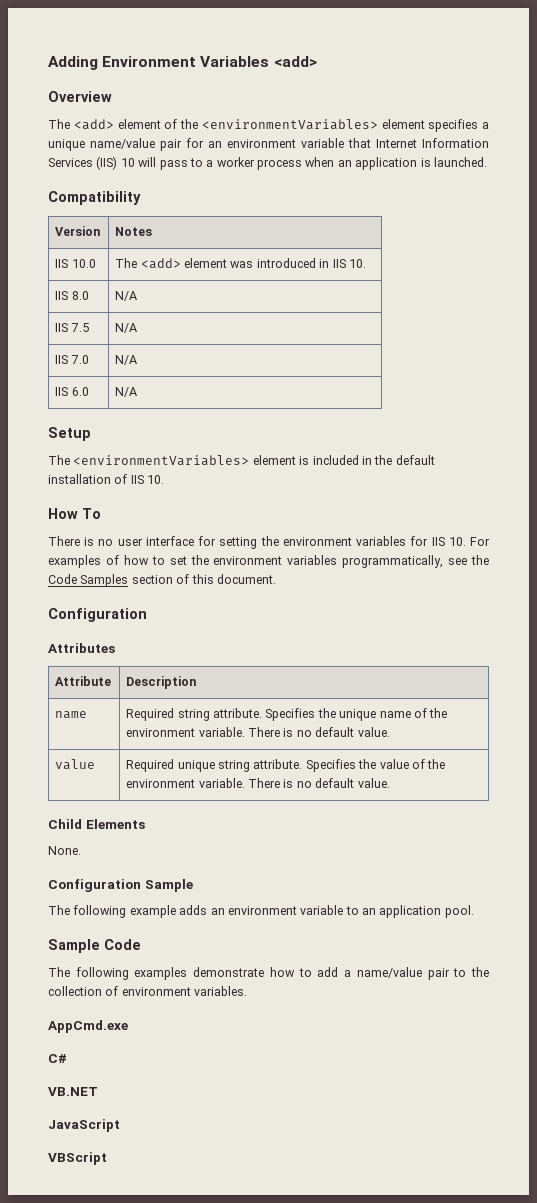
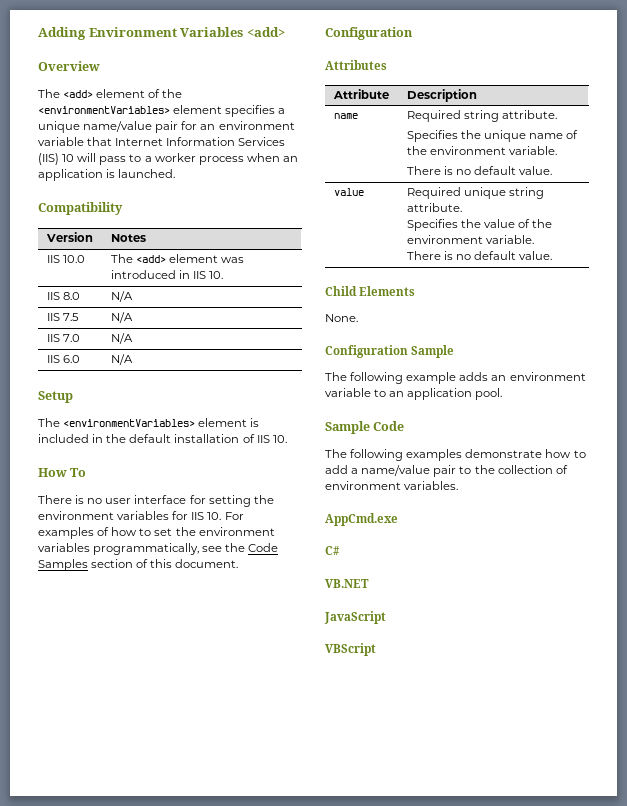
(263, 713) none -> (558, 114) //
(245, 732) none -> (558, 150) //
(303, 764) none -> (462, 207) //
(245, 783) none -> (535, 239) //

